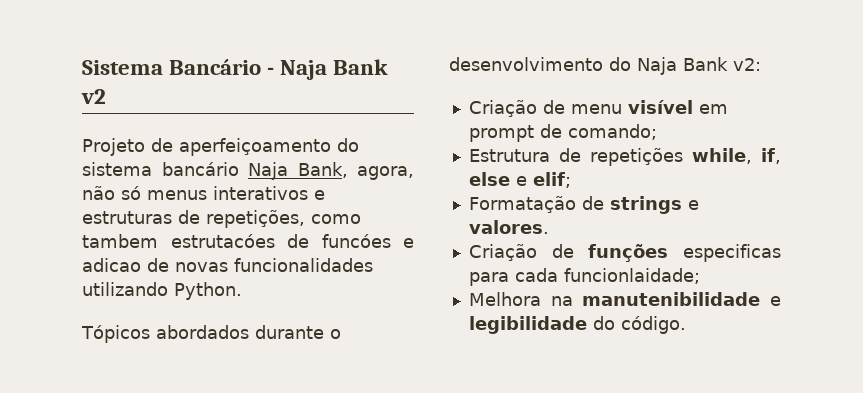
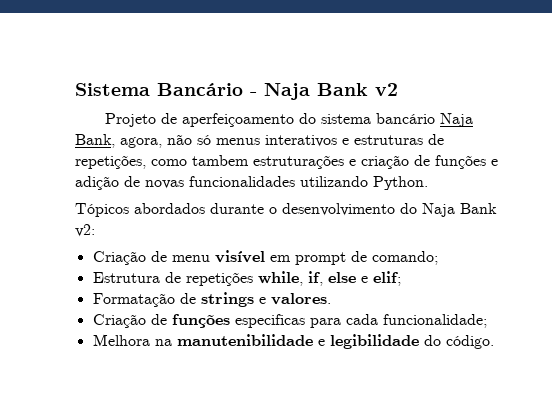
[170,234,414,248] [82,258,141,272] estrutacóes de funcóes e adicao -> [253,155,498,169] [75,176,119,190] estruturações e criação de funções e adição
[563,268,700,284] funcionlaidade; -> [382,314,487,328] funcionalidade;

